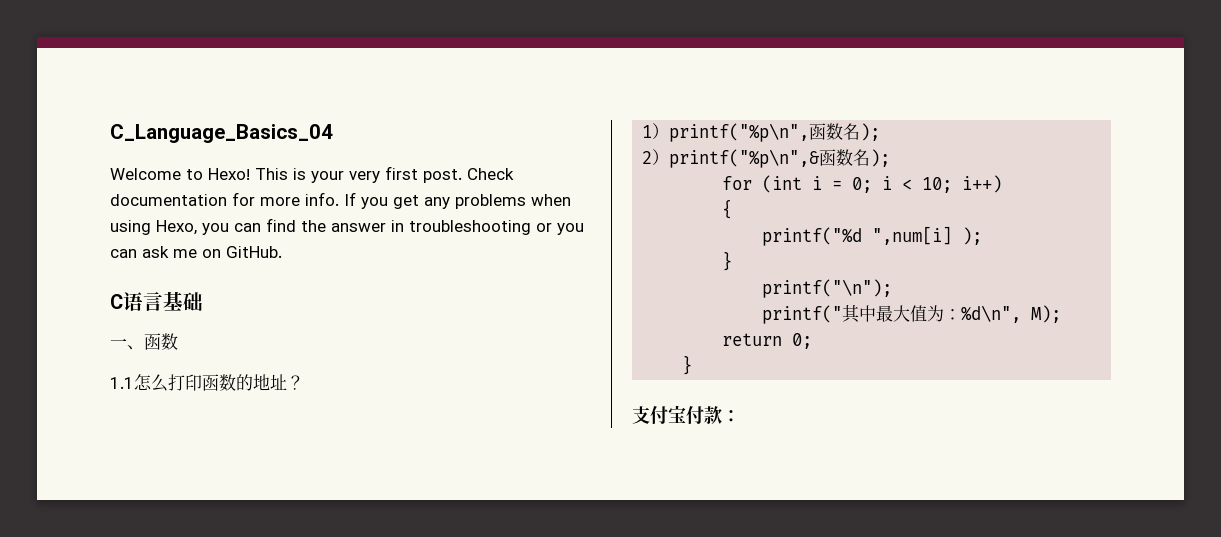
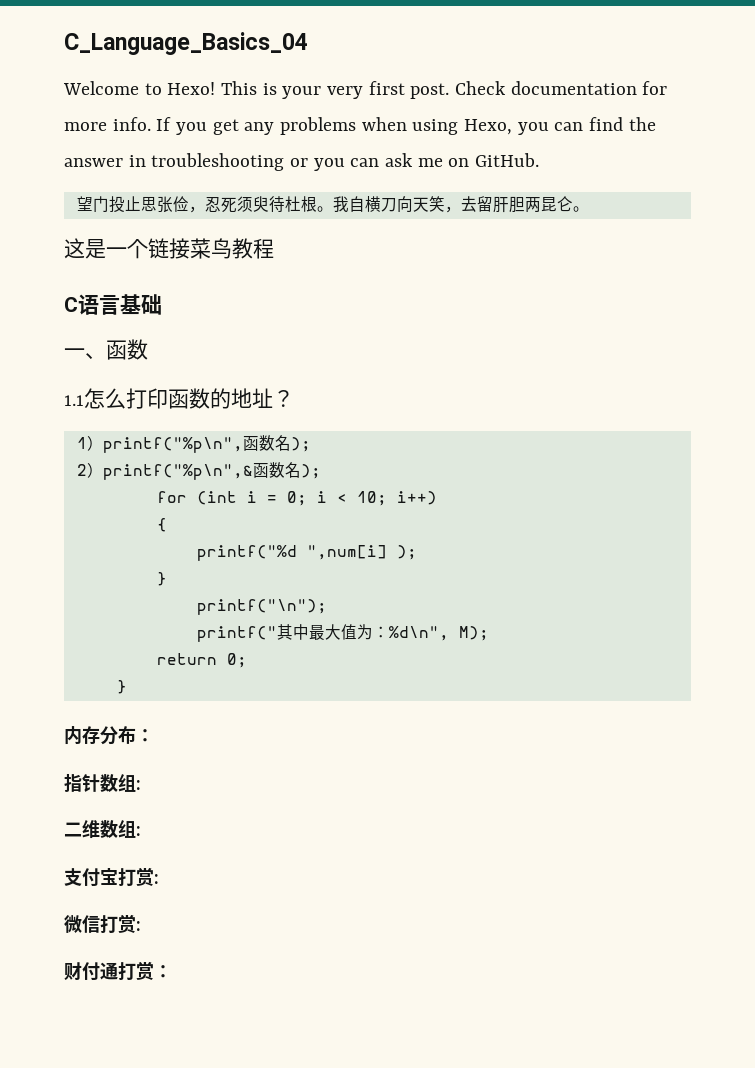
(282, 252) none -> [76,196,589,213] [64,238,274,259] // 望门投止思张俭，忍死须臾待杜根。我自横刀向天笑，去留肝胆两昆仑。 // 这是一个链接菜鸟教程
[632,405,722,425] 支付宝付款 -> [64,726,154,745] [64,773,141,792] [64,820,141,839] [64,867,159,887] [64,914,141,933] [64,961,154,981] 内存分布： // 指针数组: // 二维数组: // 支付宝打赏: // 微信打赏: // 财付通打赏

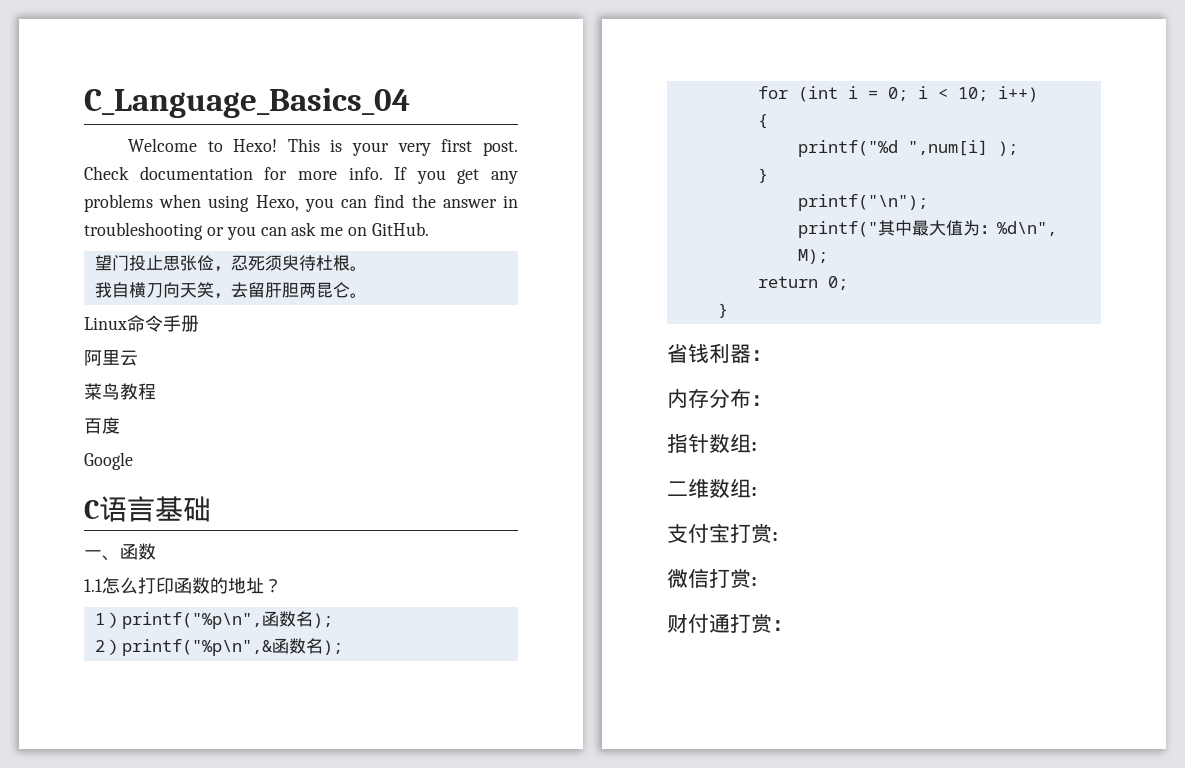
(333, 209) none -> (367, 268) //
[64,238,190,259] 这是一个链接 -> [84,315,199,332] [84,350,138,366] Linux命令手册 // 阿里云 //
(274, 248) none -> [84,417,120,434] [84,452,133,470] // 百度 // Google
(127, 687) none -> [667,343,772,363] // 省钱利器：

